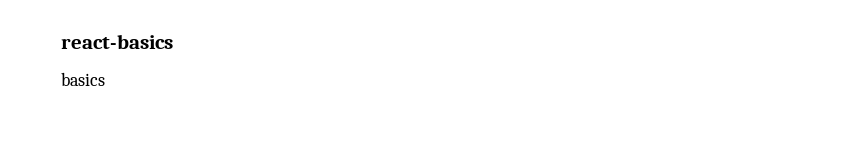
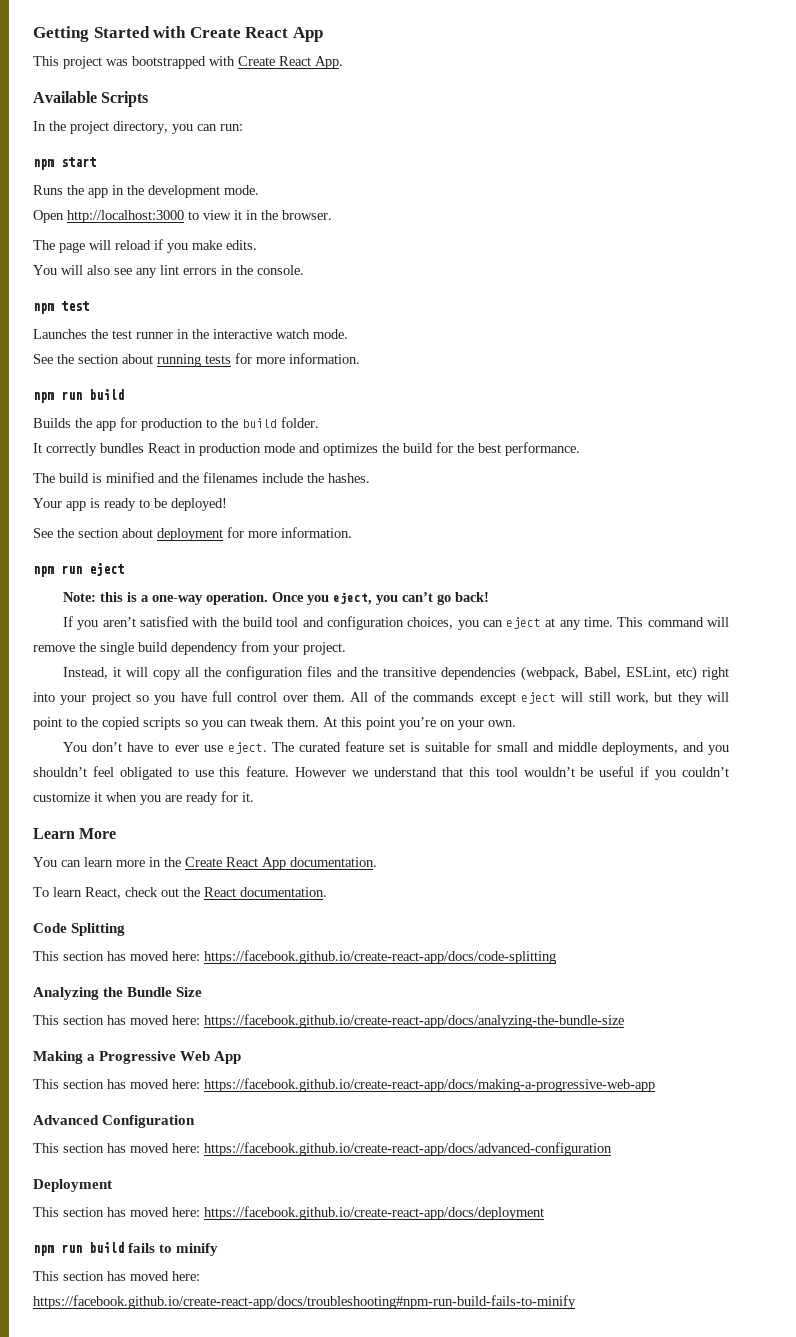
[61,34,173,49] [61,72,105,86] react-basics // basics -> [33,26,323,42] [33,56,343,69] [33,91,149,107] [33,121,243,134] [33,157,96,170] [33,185,259,198] [33,210,332,223] [33,239,257,253] [33,265,304,278] [33,301,89,314] [33,329,348,339] [33,353,360,367] [33,389,124,403] [33,417,319,431] [33,442,580,456] [33,472,370,483] [33,498,227,511] [33,527,352,541] [33,563,124,577] [63,592,490,605] [63,616,730,630] [33,641,346,655] [63,666,729,681] [33,691,730,705] [33,717,516,730] [63,741,730,755] [33,766,730,780] [33,791,254,805] [33,828,117,839] [33,857,377,870] [33,887,327,899] [33,923,126,936] [33,950,556,964] [33,987,203,1000] [33,1014,624,1028] [33,1051,242,1064] [33,1078,655,1092] [33,1115,196,1128] [33,1142,612,1156] [33,1179,112,1192] [33,1206,544,1220] [33,1242,219,1256] [33,1271,200,1281] [33,1295,576,1309] Getting Started with Create React App // This project was bootstrapped with Create React App. // Available Scripts // In the project directory, you can run: // npm start // Runs the app in the development mode. // Open http://localhost:3000 to view it in the browser. // The page will reload if you make edits. // You will also see any lint errors in the console. // npm test // Launches the test runner in the interactive watch mode. // See the section about running tests for more information. // npm run build // Builds the app for production to the build folder. // It correctly bundles React in production mode and optimizes the build for the best performance. // The build is minified and the filenames include the hashes. // Your app is ready to be deployed! // See the section about deployment for more information. // npm run eject // Note: this is a one-way operation. Once you eject, you can’t go back! // If you aren’t satisfied with the build tool and configuration choices, you can eject at any time. This command will remove the single build dependency from your project. // Instead, it will copy all the configuration files and the transitive dependencies (webpack, Babel, ESLint, etc) right into your project so you have full control over them. All of the commands except eject will still work, but they will point to the copied scripts so you can tweak them. At this point you’re on your own. // You don’t have to ever use eject. The curated feature set is suitable for small and middle deployments, and you shouldn’t feel obligated to use this feature. However we understand that this tool wouldn’t be useful if you couldn’t customize it when you are ready for it. // Learn More // You can learn more in the Create React App documentation. // To learn React, check out the React documentation. // Code Splitting // This section has moved here: https://facebook.github.io/create-react-app/docs/code-splitting // Analyzing the Bundle Size // This section has moved here: https://facebook.github.io/create-react-app/docs/analyzing-the-bundle-size // Making a Progressive Web App // This section has moved here: https://facebook.github.io/create-react-app/docs/making-a-progressive-web-app // Advanced Configuration // This section has moved here: https://facebook.github.io/create-react-app/docs/advanced-configuration // Deployment // This section has moved here: https://facebook.github.io/create-react-app/docs/deployment // npm run build fails to minify // This section has moved here: https://facebook.github.io/create-react-app/docs/troubleshooting#npm-run-build-fails-to-minify

